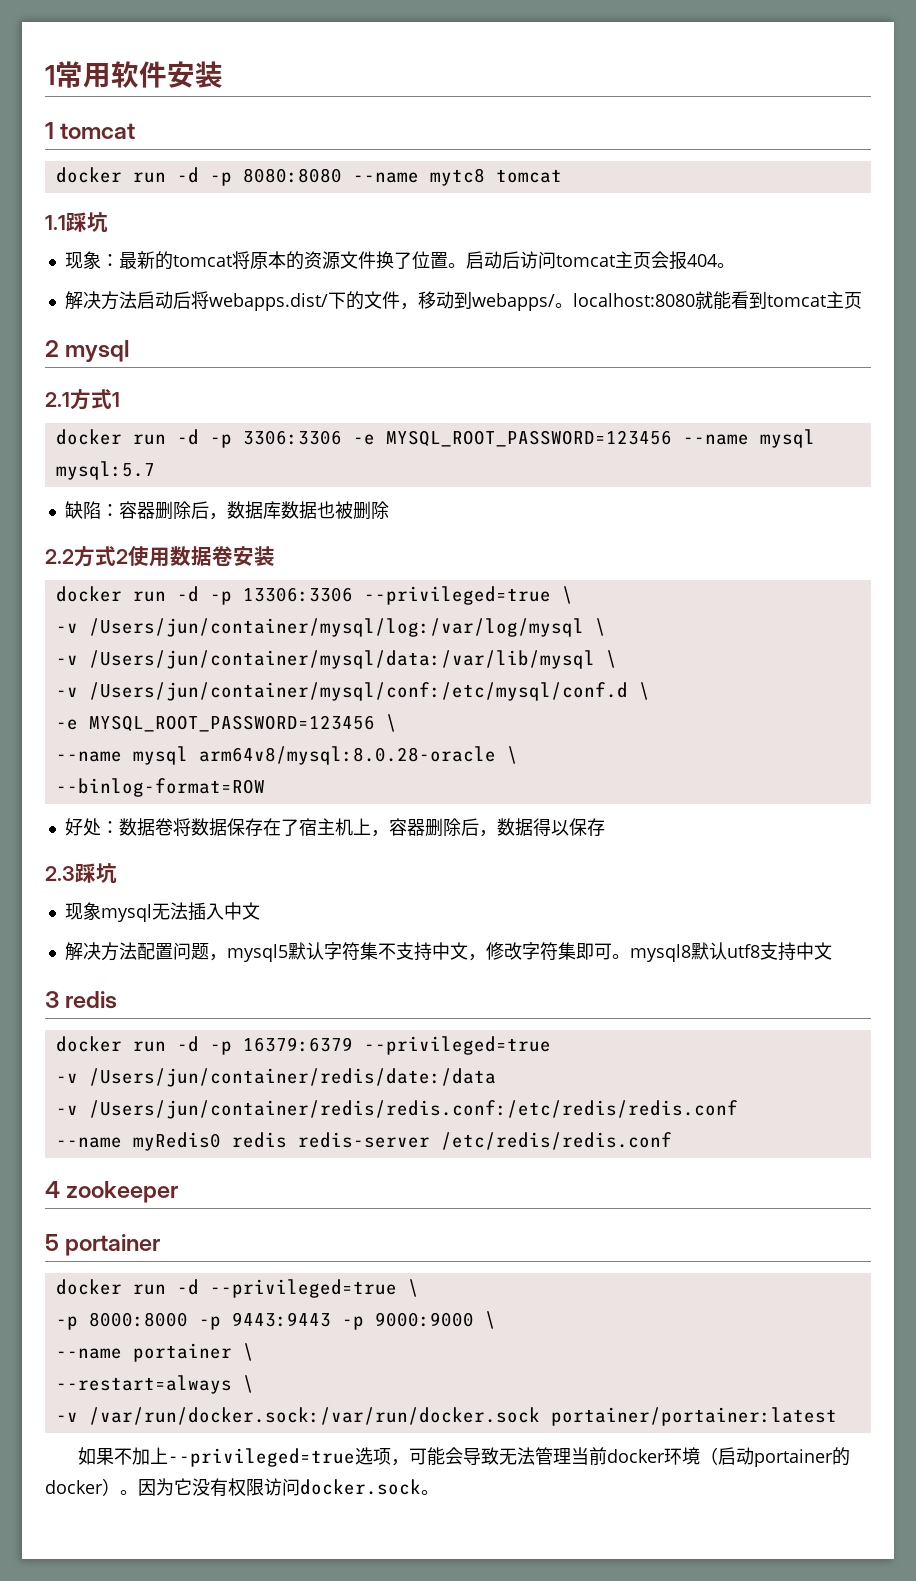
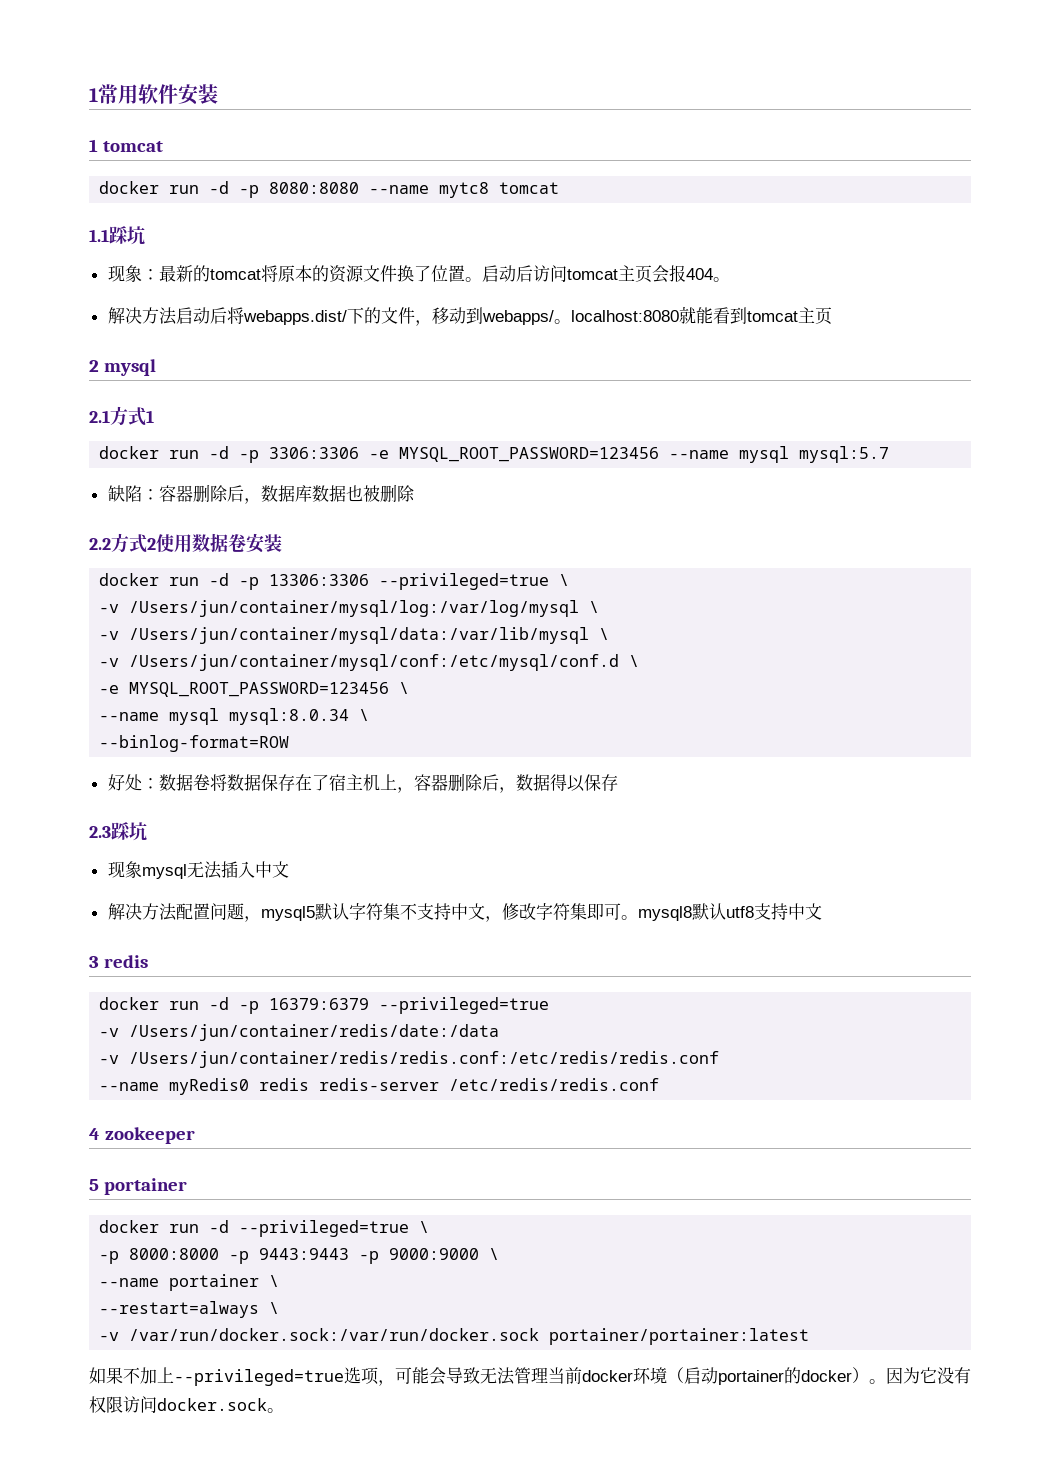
[198,746,496,765] arm64v8/mysql:8.0.28-oracle -> [229,708,350,725] mysql:8.0.34

